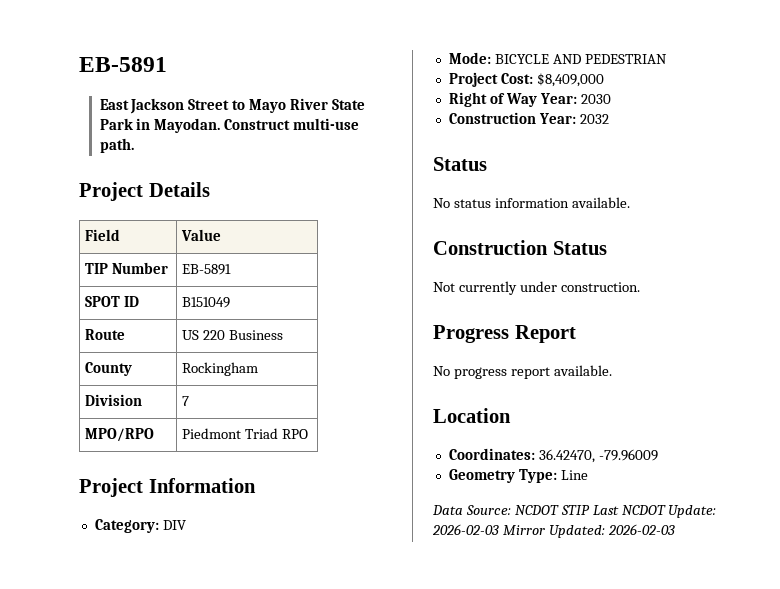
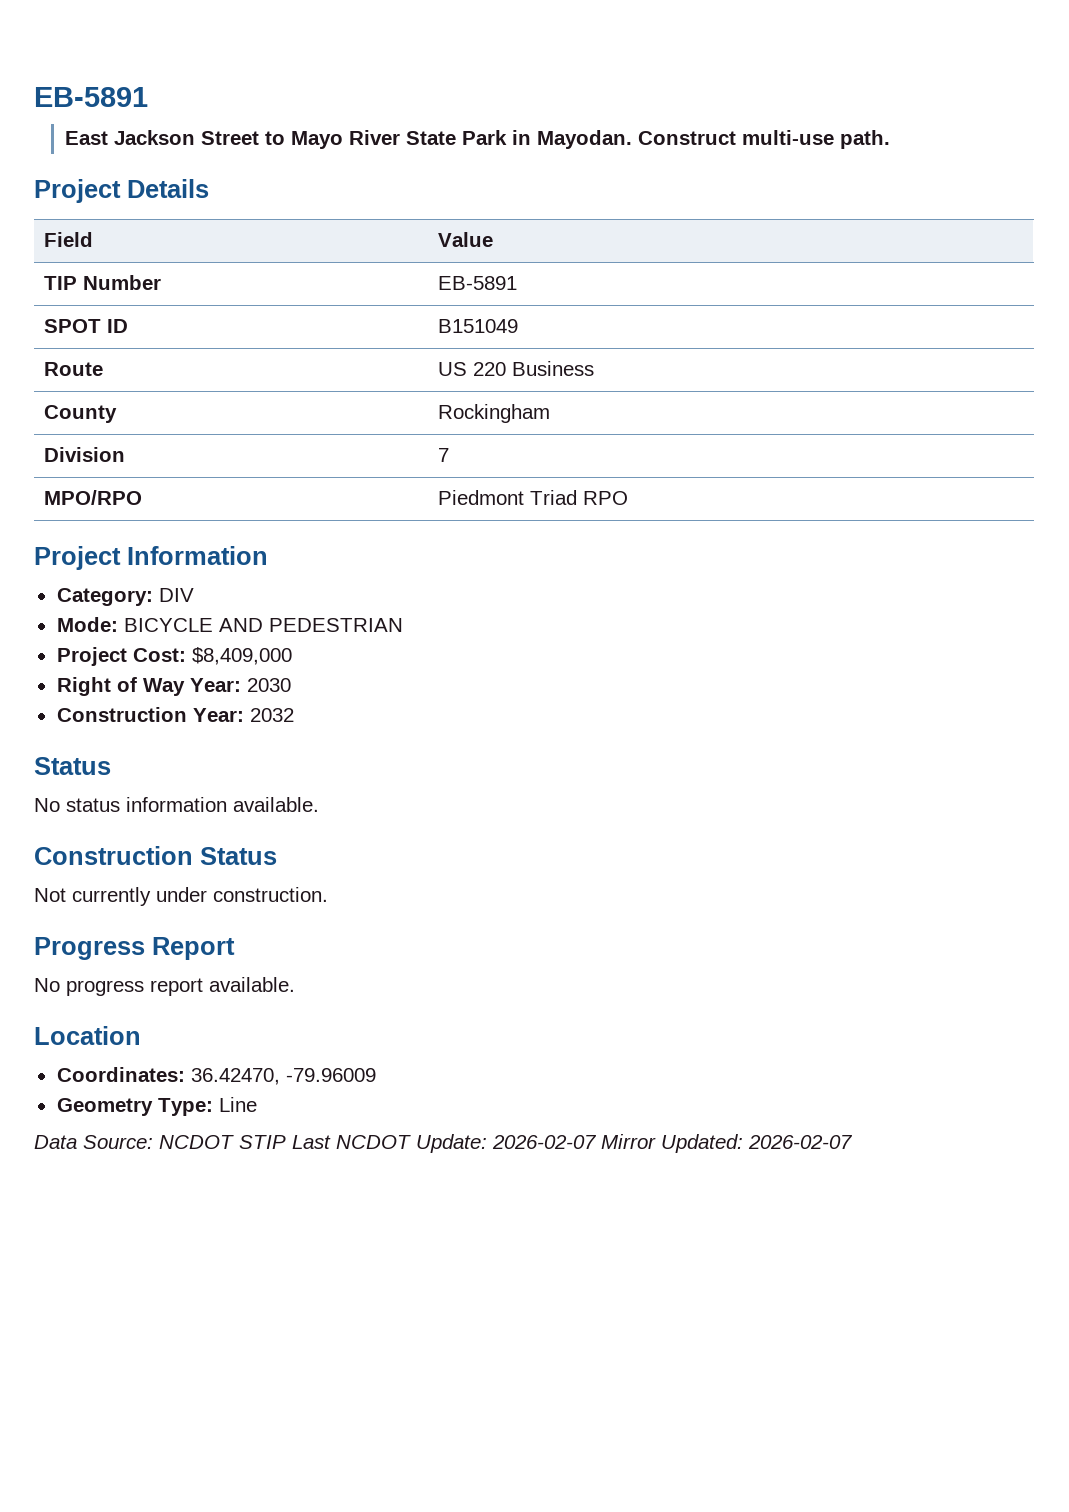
[432,524,499,535] 2026-02-03 -> [492,1135,597,1149] 2026-02-07
[607,524,675,535] 2026-02-03 -> [748,1135,853,1149] 2026-02-07

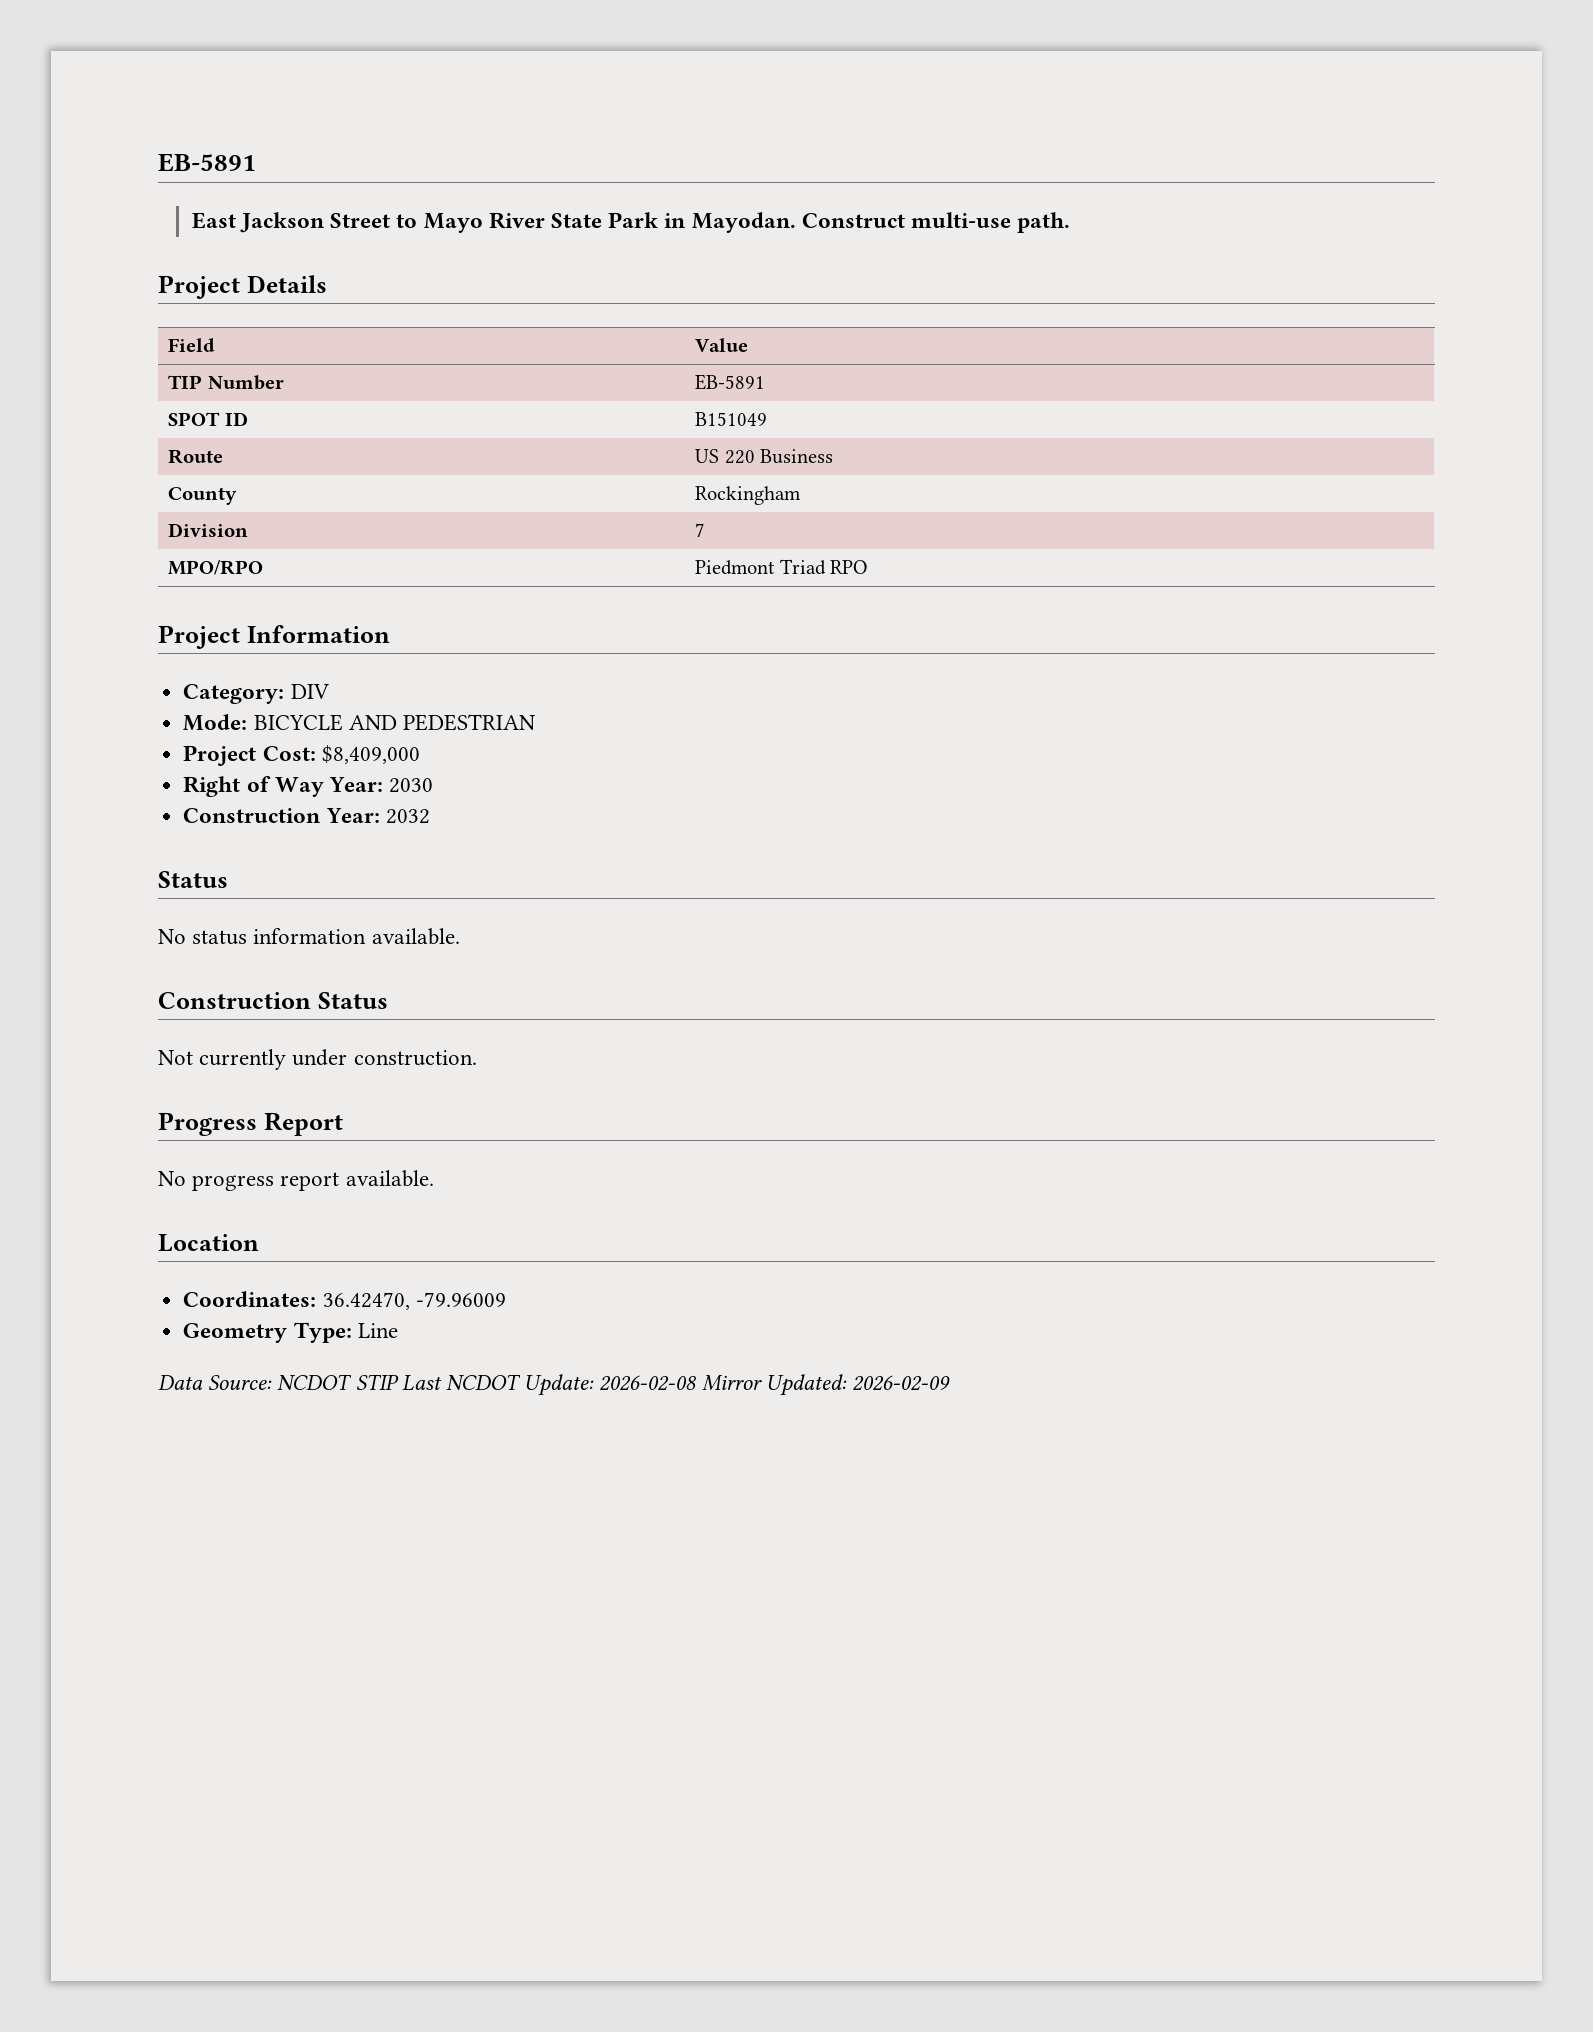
[492,1135,597,1149] 2026-02-07 -> [599,1375,698,1391] 2026-02-08
[748,1135,853,1149] 2026-02-07 -> [852,1375,952,1391] 2026-02-09

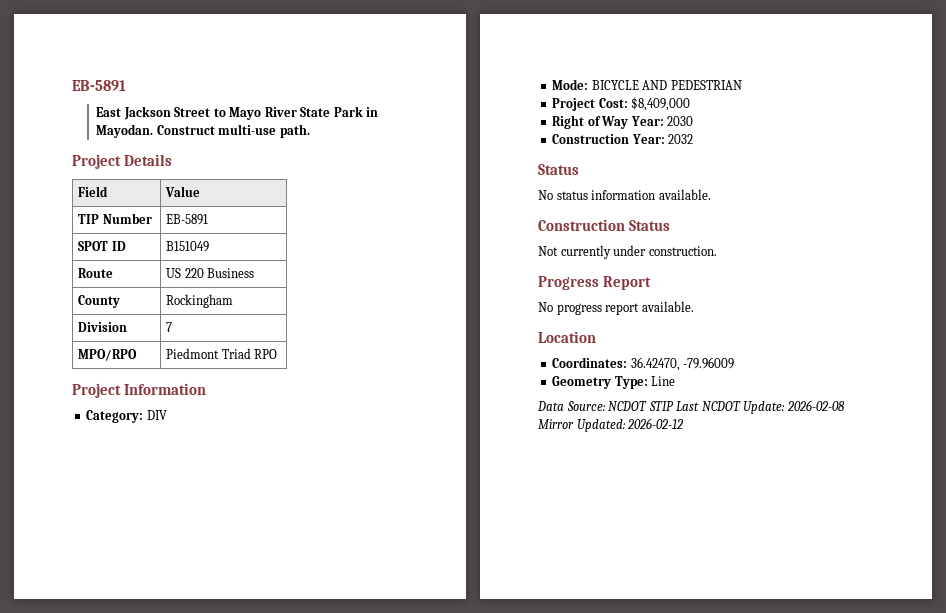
[852,1375,952,1391] 2026-02-09 -> [627,418,684,429] 2026-02-12

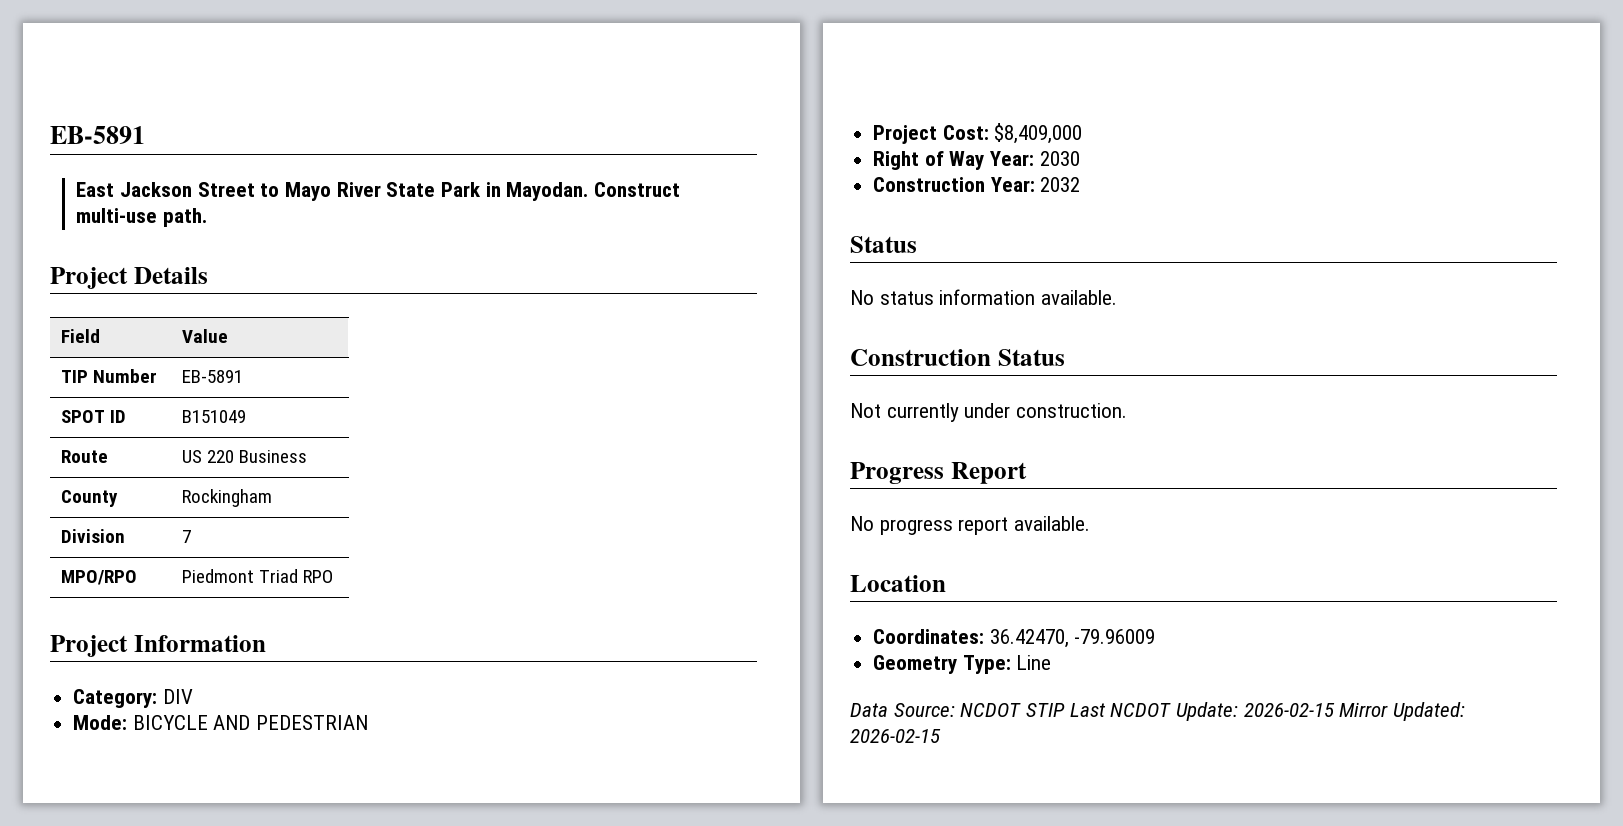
[786,400,845,411] 2026-02-08 -> [1243,703,1335,717] 2026-02-15
[627,418,684,429] 2026-02-12 -> [850,729,941,743] 2026-02-15

